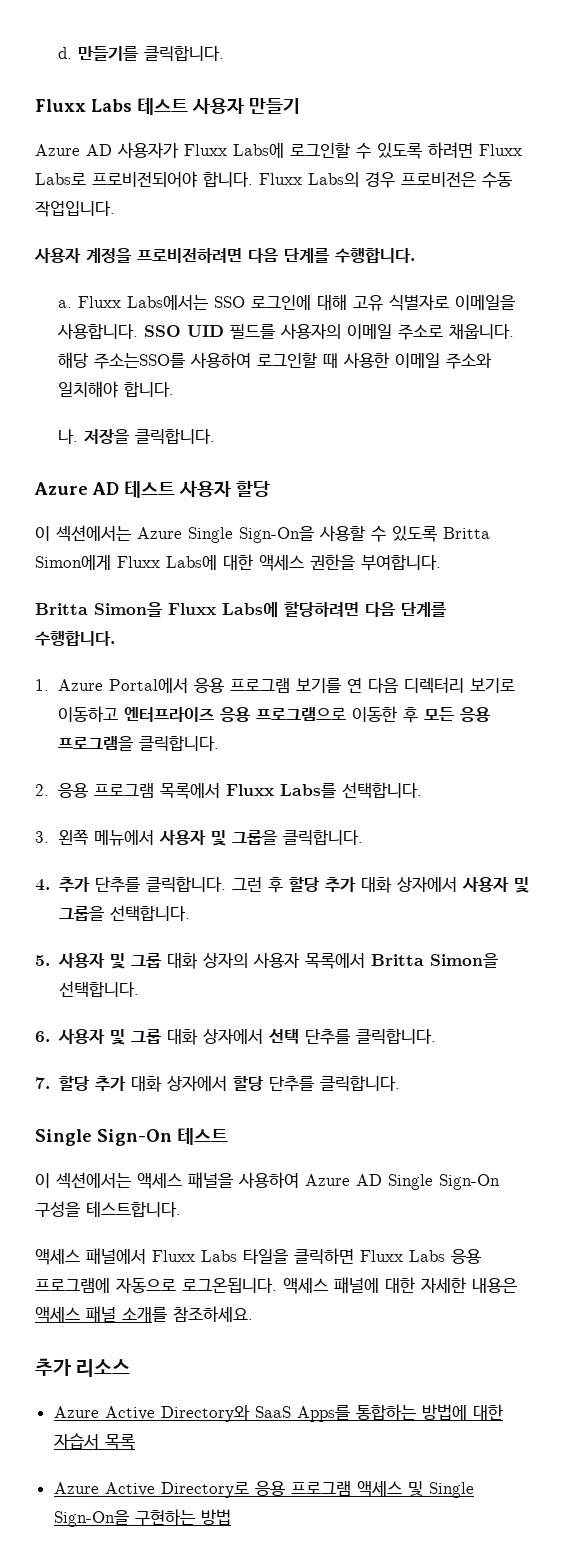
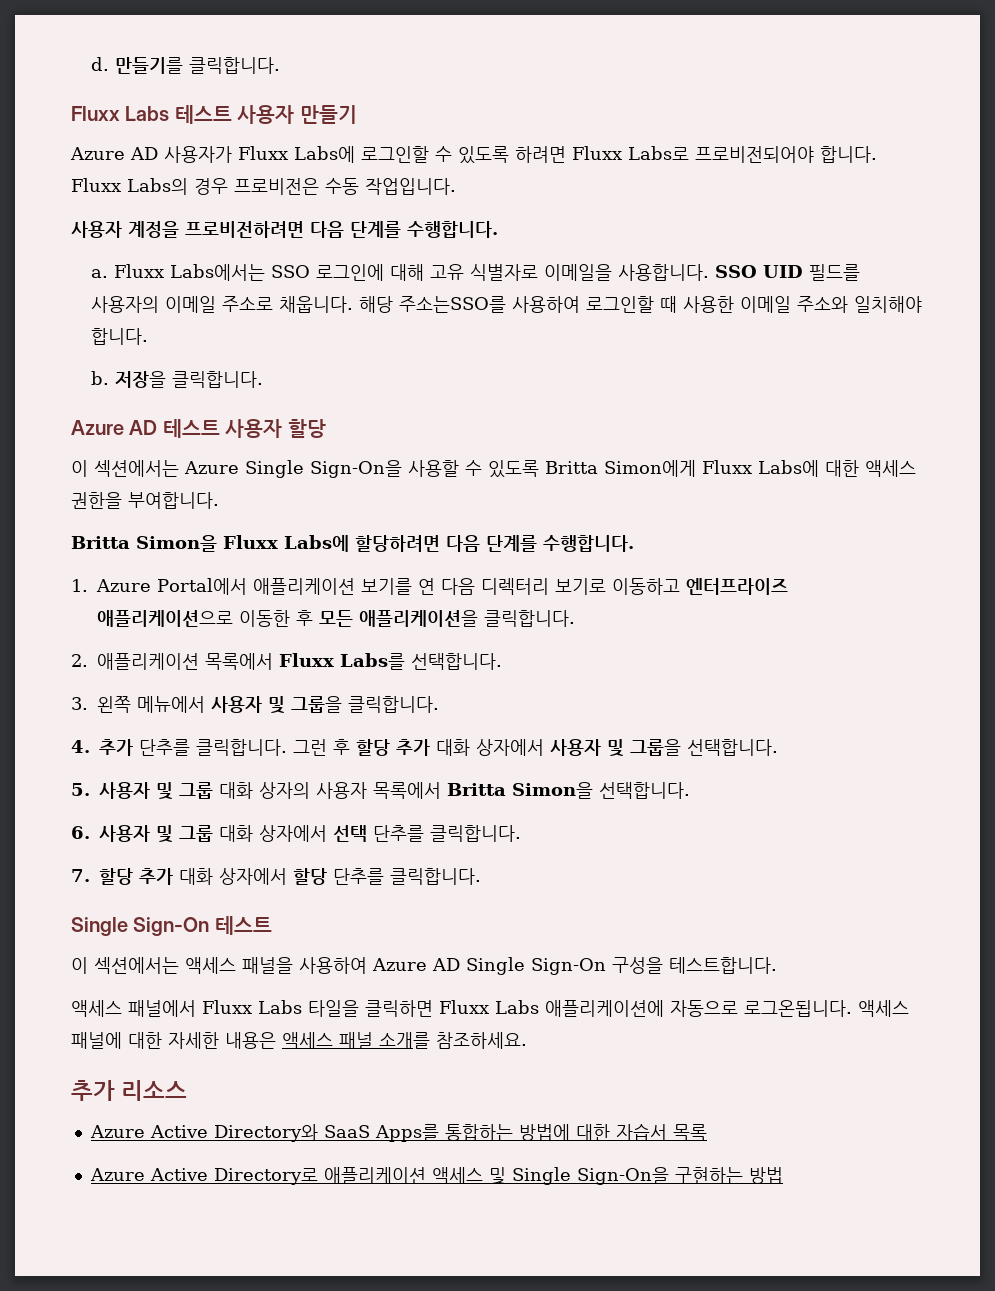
[58,429,79,444] 나. -> [90,371,109,385] b.
[194,678,291,693] 응용 프로그램 -> [252,578,355,595] 애플리케이션
[220,707,347,722] 응용 프로그램으로 -> [97,610,233,627] 애플리케이션으로
[460,707,492,722] [58,736,134,751] 응용 프로그램을 -> [359,610,478,627] 애플리케이션을
[58,783,155,798] 응용 프로그램 -> [97,653,199,670] 애플리케이션
[451,1249,481,1264] [35,1278,110,1293] 응용 프로그램에 -> [545,1000,664,1017] 애플리케이션에
[254,1481,351,1496] 응용 프로그램 -> [323,1167,426,1184] 애플리케이션

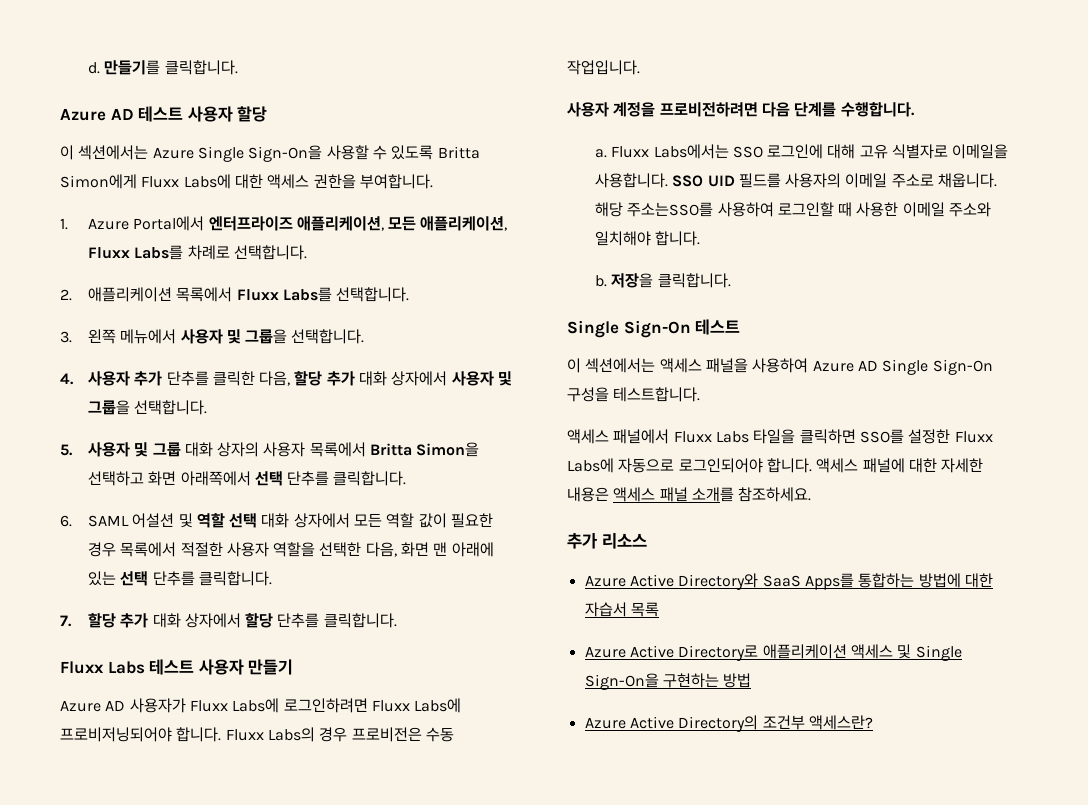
(280, 65) none -> [60,106,268,122] [60,145,480,162] [60,174,433,189] [60,216,508,231] [87,245,307,260] [60,287,410,302] [60,329,365,344] [60,371,513,386] [87,400,208,415] [60,442,480,457] [87,471,407,486] [60,513,494,528] [87,542,494,557] [87,571,272,586] [60,613,397,628] // Azure AD 테스트 사용자 할당 // 이 섹션에서는 Azure Single Sign-On을 사용할 수 있도록 Britta Simon에게 Fluxx Labs에 대한 액세스 권한을 부여합니다. // 1. Azure Portal에서 엔터프라이즈 애플리케이션, 모든 애플리케이션, Fluxx Labs를 차례로 선택합니다. // 2. 애플리케이션 목록에서 Fluxx Labs를 선택합니다. // 3. 왼쪽 메뉴에서 사용자 및 그룹을 선택합니다. // 4. 사용자 추가 단추를 클릭한 다음, 할당 추가 대화 상자에서 사용자 및 그룹을 선택합니다. // 5. 사용자 및 그룹 대화 상자의 사용자 목록에서 Britta Simon을 선택하고 화면 아래쪽에서 선택 단추를 클릭합니다. // 6. SAML 어설션 및 역할 선택 대화 상자에서 모든 역할 값이 필요한 경우 목록에서 적절한 사용자 역할을 선택한 다음, 화면 맨 아래에 있는 선택 단추를 클릭합니다. // 7. 할당 추가 대화 상자에서 할당 단추를 클릭합니다.
[361,146,814,164] 로그인할 수 있도록 하려면 Fluxx Labs로 프로비전되어야 -> [283,698,462,713] [60,727,172,742] 로그인하려면 Fluxx Labs에 프로비저닝되어야
[71,419,326,438] [71,460,916,478] [71,492,219,509] [71,535,634,552] [71,578,788,595] [97,610,575,627] [71,653,502,670] [71,696,439,714] [71,739,778,757] [71,782,690,800] [71,825,521,843] [71,868,481,885] // Azure AD 테스트 사용자 할당 // 이 섹션에서는 Azure Single Sign-On을 사용할 수 있도록 Britta Simon에게 Fluxx Labs에 대한 액세스 권한을 부여합니다. // Britta Simon을 Fluxx Labs에 할당하려면 다음 단계를 수행합니다. // 1. Azure Portal에서 애플리케이션 보기를 연 다음 디렉터리 보기로 이동하고 엔터프라이즈 애플리케이션으로 이동한 후 모든 애플리케이션을 클릭합니다. // 2. 애플리케이션 목록에서 Fluxx Labs를 선택합니다. // 3. 왼쪽 메뉴에서 사용자 및 그룹을 클릭합니다. // 4. 추가 단추를 클릭합니다. 그런 후 할당 추가 대화 상자에서 사용자 및 그룹을 선택합니다. // 5. 사용자 및 그룹 대화 상자의 사용자 목록에서 Britta Simon을 선택합니다. // 6. 사용자 및 그룹 대화 상자에서 선택 단추를 클릭합니다. // 7. 할당 추가 대화 상자에서 할당 단추를 클릭합니다. -> (731, 280) none
[439,1000,852,1017] Fluxx Labs 애플리케이션에 자동으로 로그온됩니다. -> [859,429,993,444] [567,458,812,473] SSO를 설정한 Fluxx Labs에 자동으로 로그인되어야 합니다.
(783, 1175) none -> [584,715,873,732] // Azure Active Directory의 조건부 액세스란?

